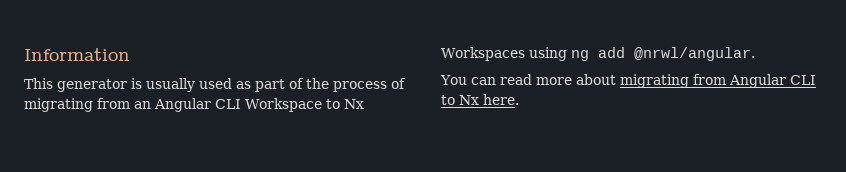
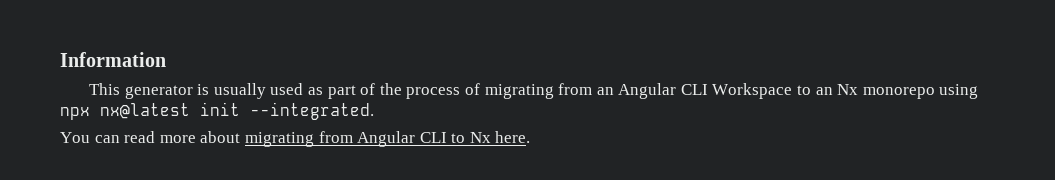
[343,99,364,109] [441,47,755,61] Nx Workspaces using ng add @nrwl/angular. -> [815,84,979,99] [60,102,374,120] an Nx monorepo using npx nx@latest init --integrated.

